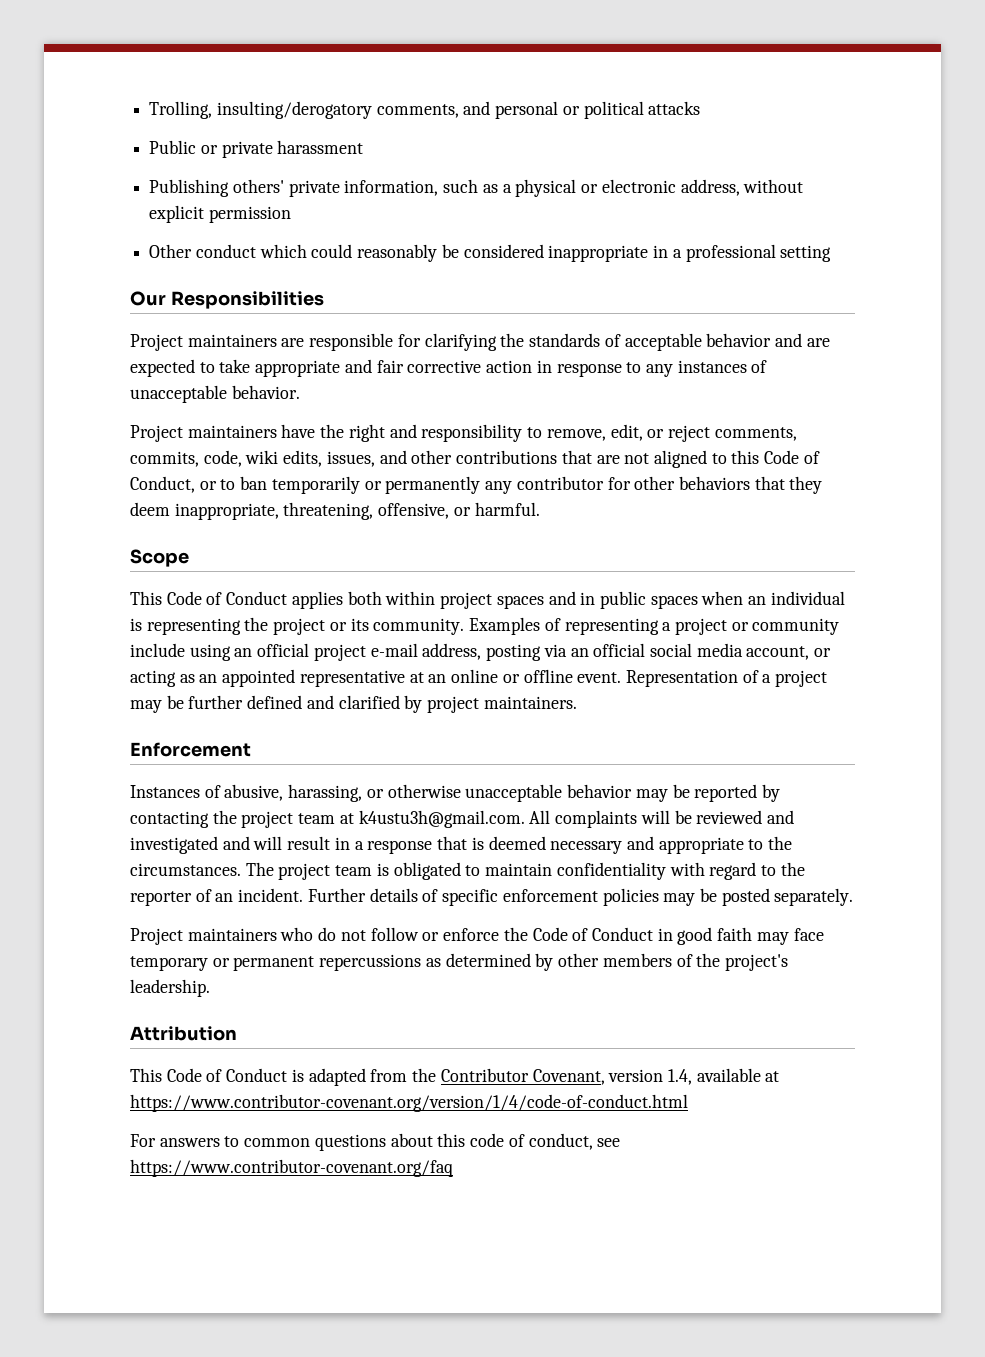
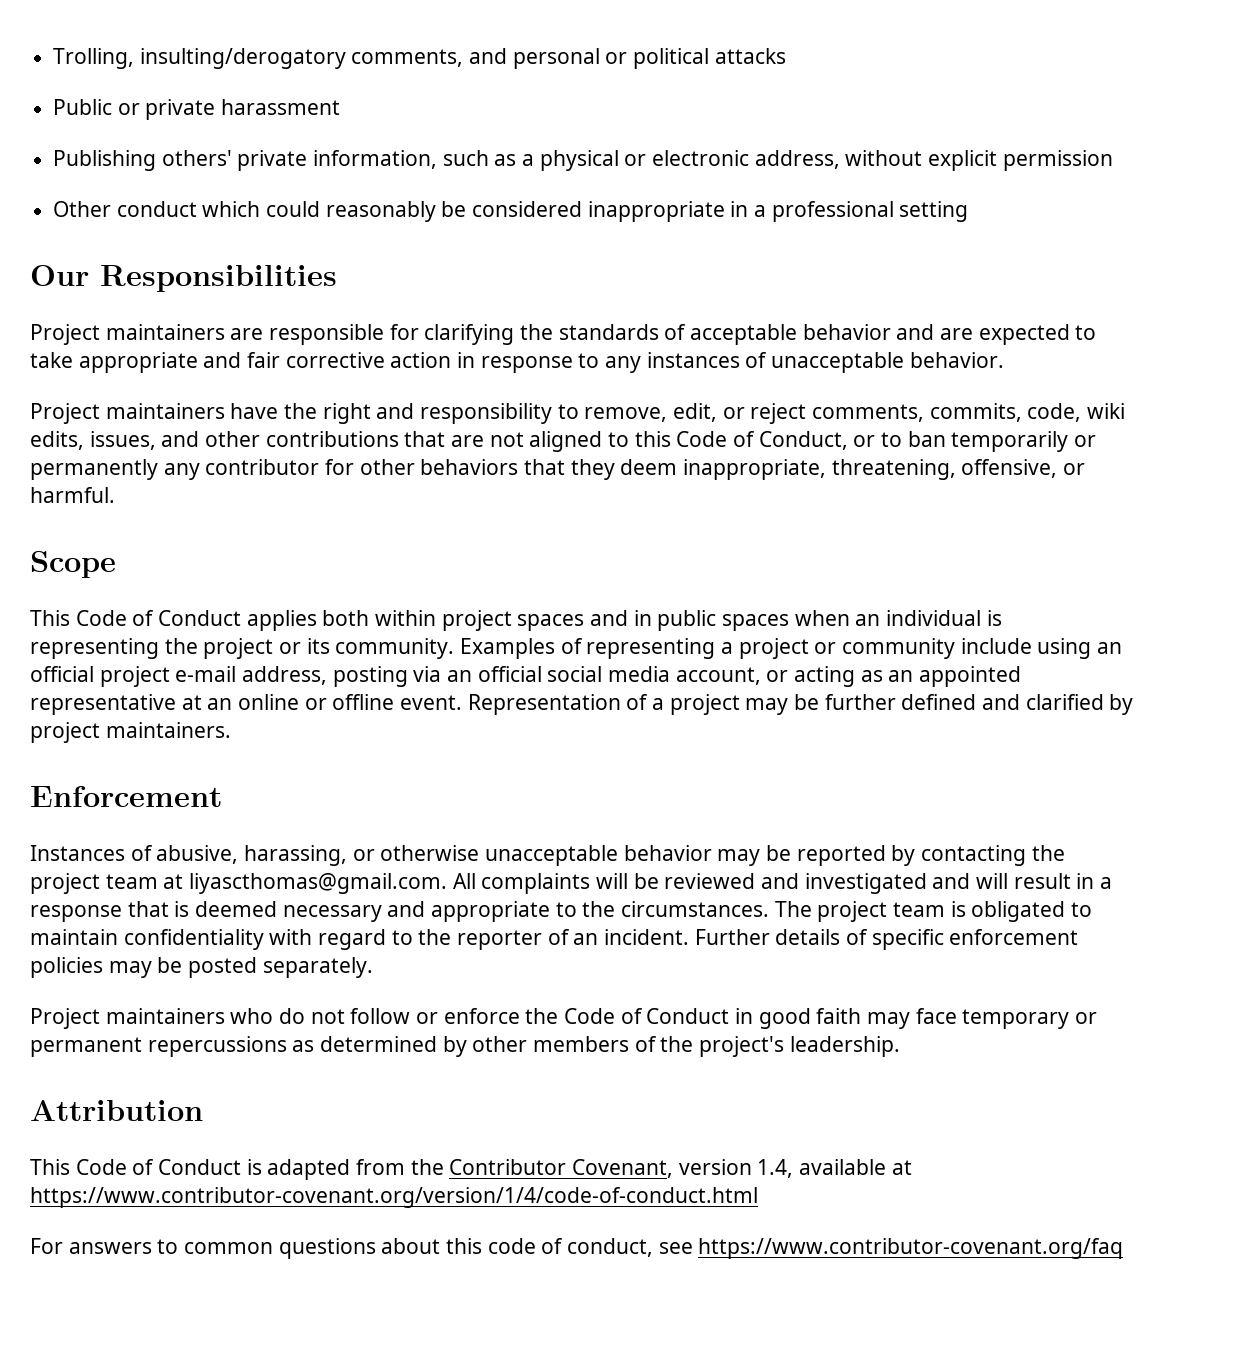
[358,810,525,828] k4ustu3h@gmail.com. -> [189,873,448,894] liyascthomas@gmail.com.

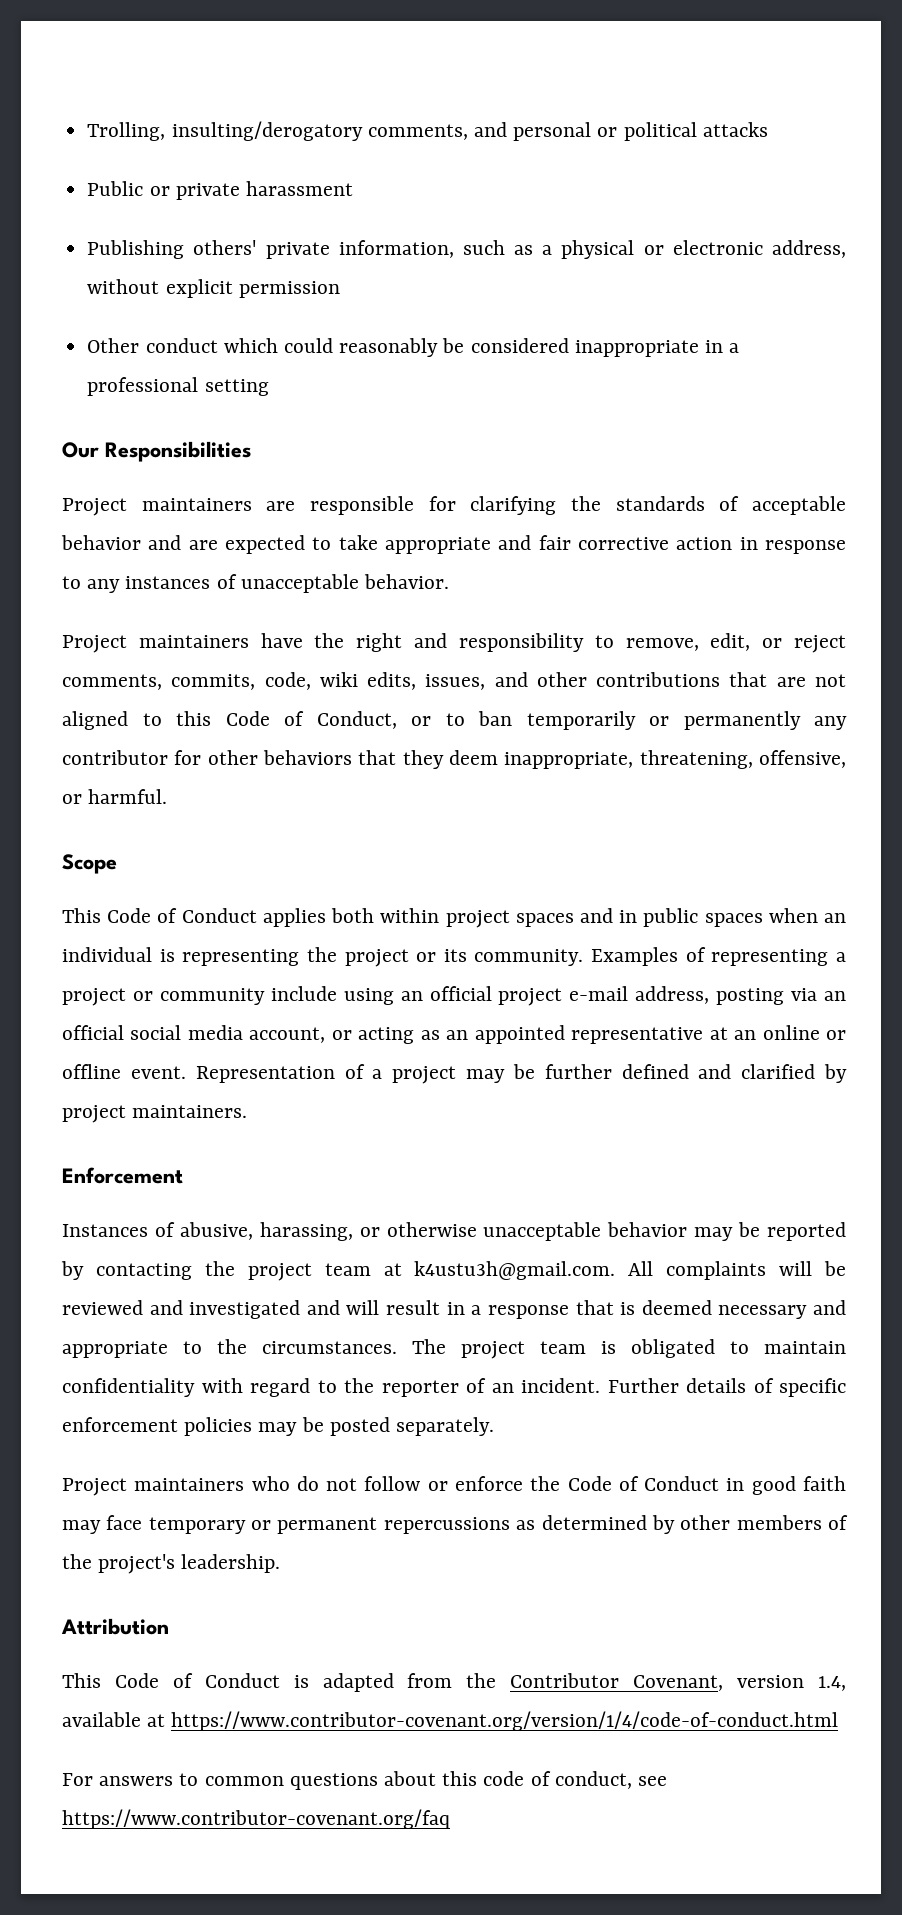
[189,873,448,894] liyascthomas@gmail.com. -> [414,1261,616,1280] k4ustu3h@gmail.com.

